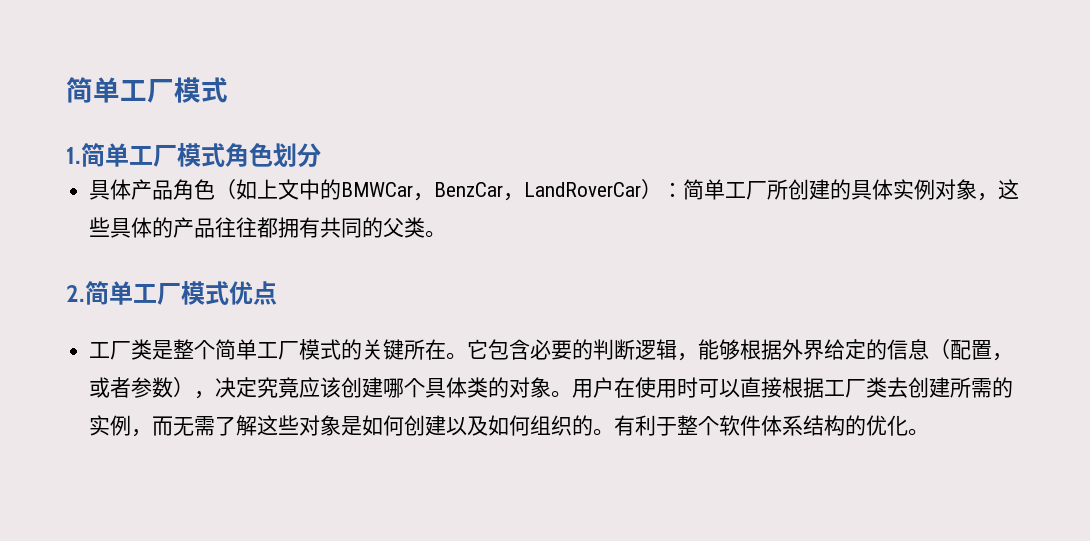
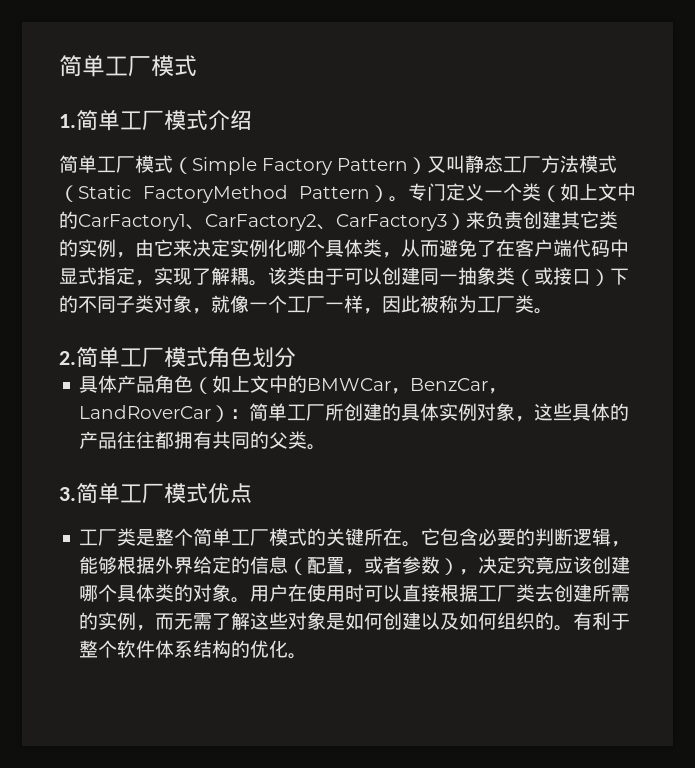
(225, 155) none -> [208,110,252,131] [59,155,617,175] [59,183,636,203] [59,211,618,231] [59,239,629,258] [59,267,629,286] [59,295,553,314] [59,347,208,368] 介绍 // 简单工厂模式（Simple Factory Pattern）又叫静态工厂方法模式（Static FactoryMethod Pattern）。专门定义一个类（如上文中的CarFactory1、CarFactory2、CarFactory3）来负责创建其它类的实例，由它来决定实例化哪个具体类，从而避免了在客户端代码中显式指定，实现了解耦。该类由于可以创建同一抽象类（或接口）下的不同子类对象，就像一个工厂一样，因此被称为工厂类。 // 2.简单工厂模式
[66,285,85,302] 2. -> [59,487,76,501] 3.

